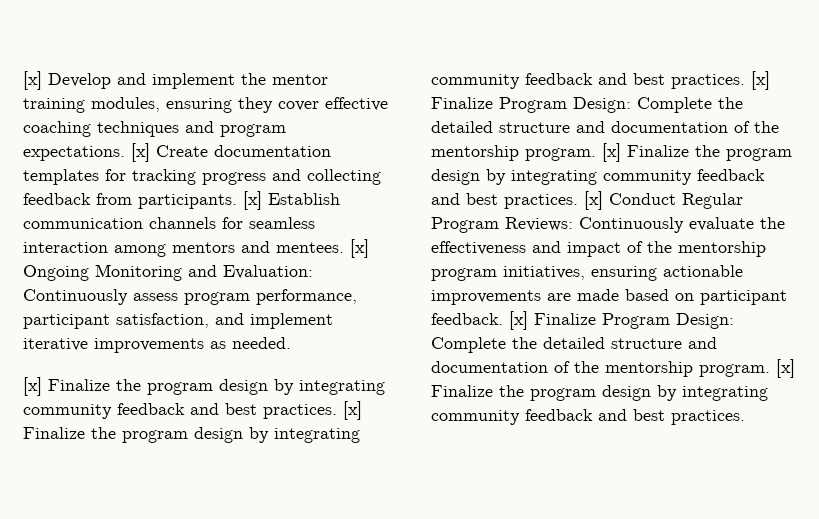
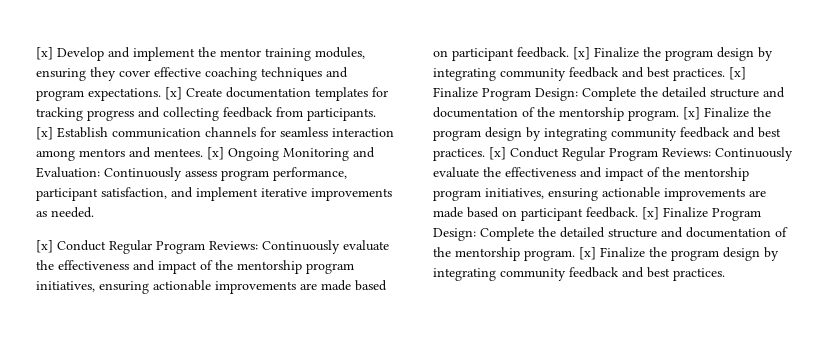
[48,379,385,395] [23,403,337,419] Finalize the program design by integrating community feedback and best practices. -> [57,240,389,254] [36,260,354,274] [36,280,387,294] [433,47,569,61] Conduct Regular Program Reviews: Continuously evaluate the effectiveness and impact of the mentorship program initiatives, ensuring actionable improvements are made based on participant feedback.

